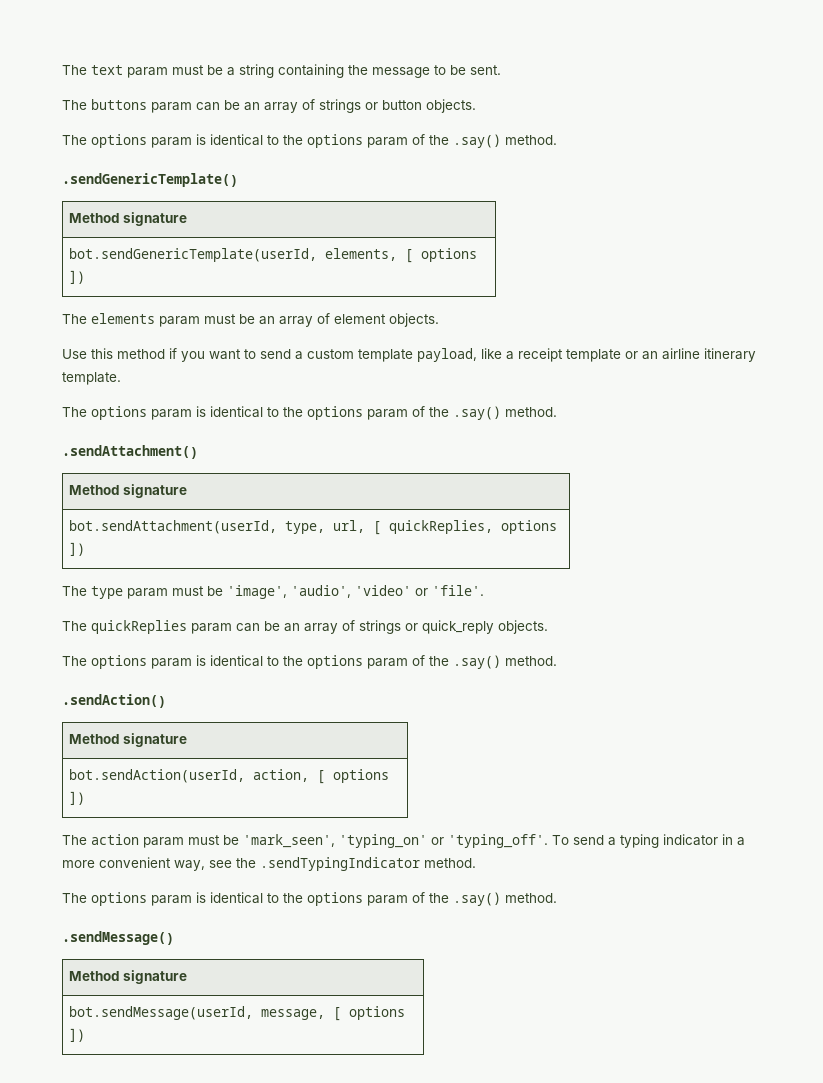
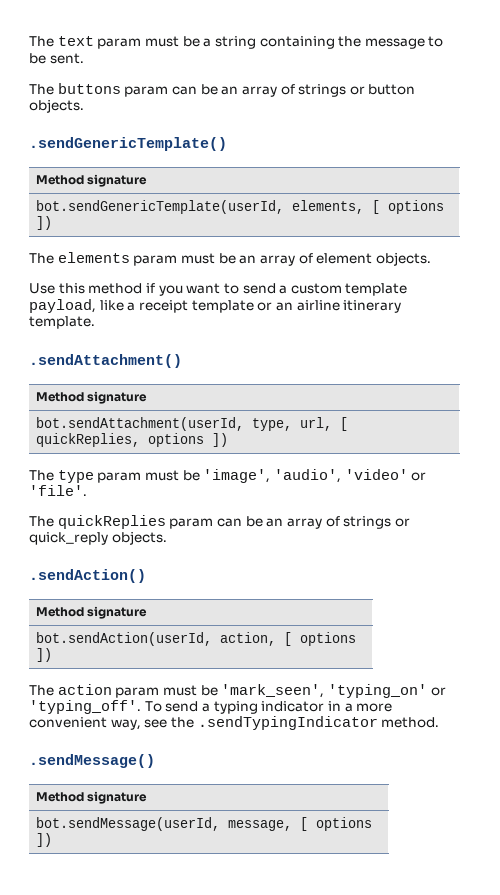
[62,134,557,148] // The options param is identical to the options param of the .say() method. -> (84, 106) none
[62,406,557,420] // The options param is identical to the options param of the .say() method. -> (95, 322) none
[62,655,557,669] // The options param is identical to the options param of the .say() method. -> (167, 538) none
[62,892,557,906] // The options param is identical to the options param of the .say() method. -> (440, 722) none

